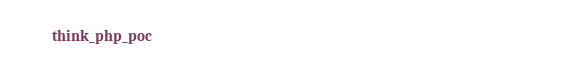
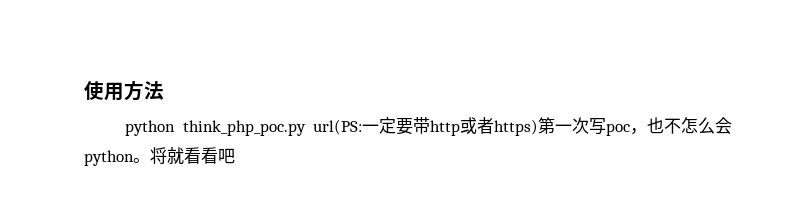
[52,29,152,44] think_php_poc -> [84,80,164,101] [125,117,732,136] [84,147,235,166] 使用方法 // python think_php_poc.py url(PS:一定要带http或者https)第一次写poc，也不怎么会python。将就看看吧

